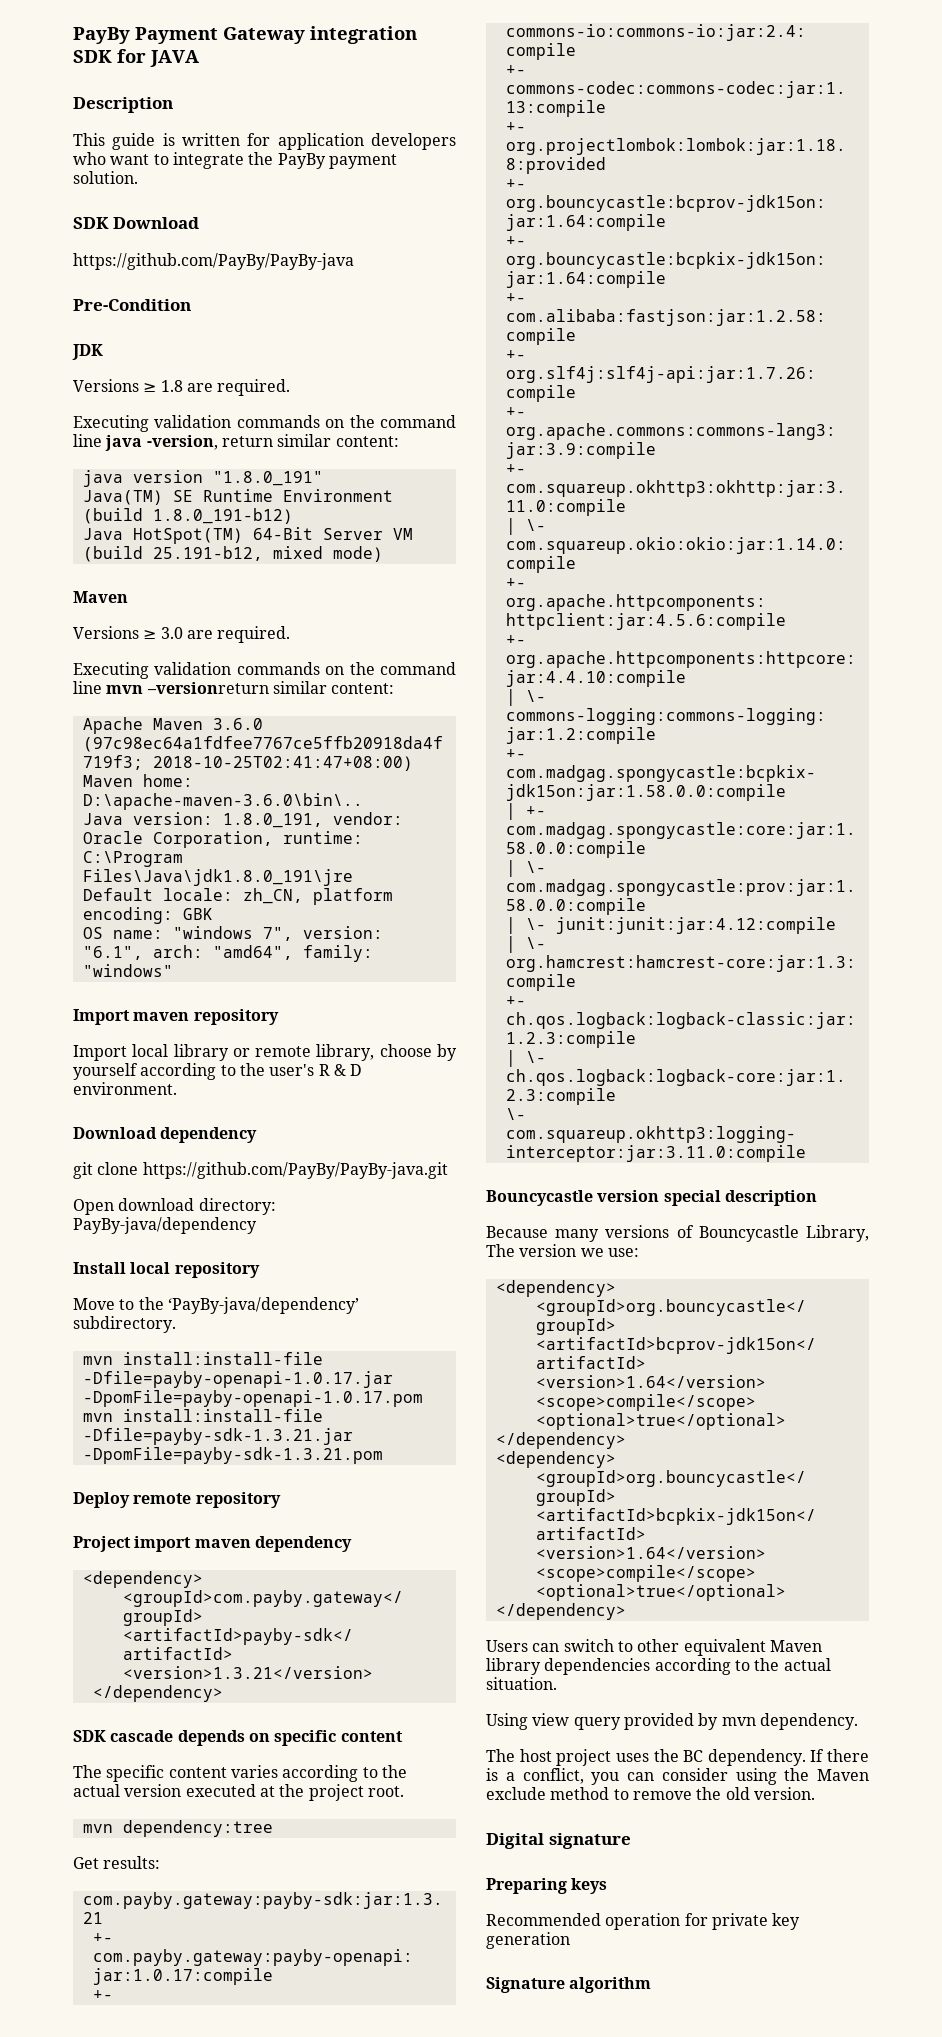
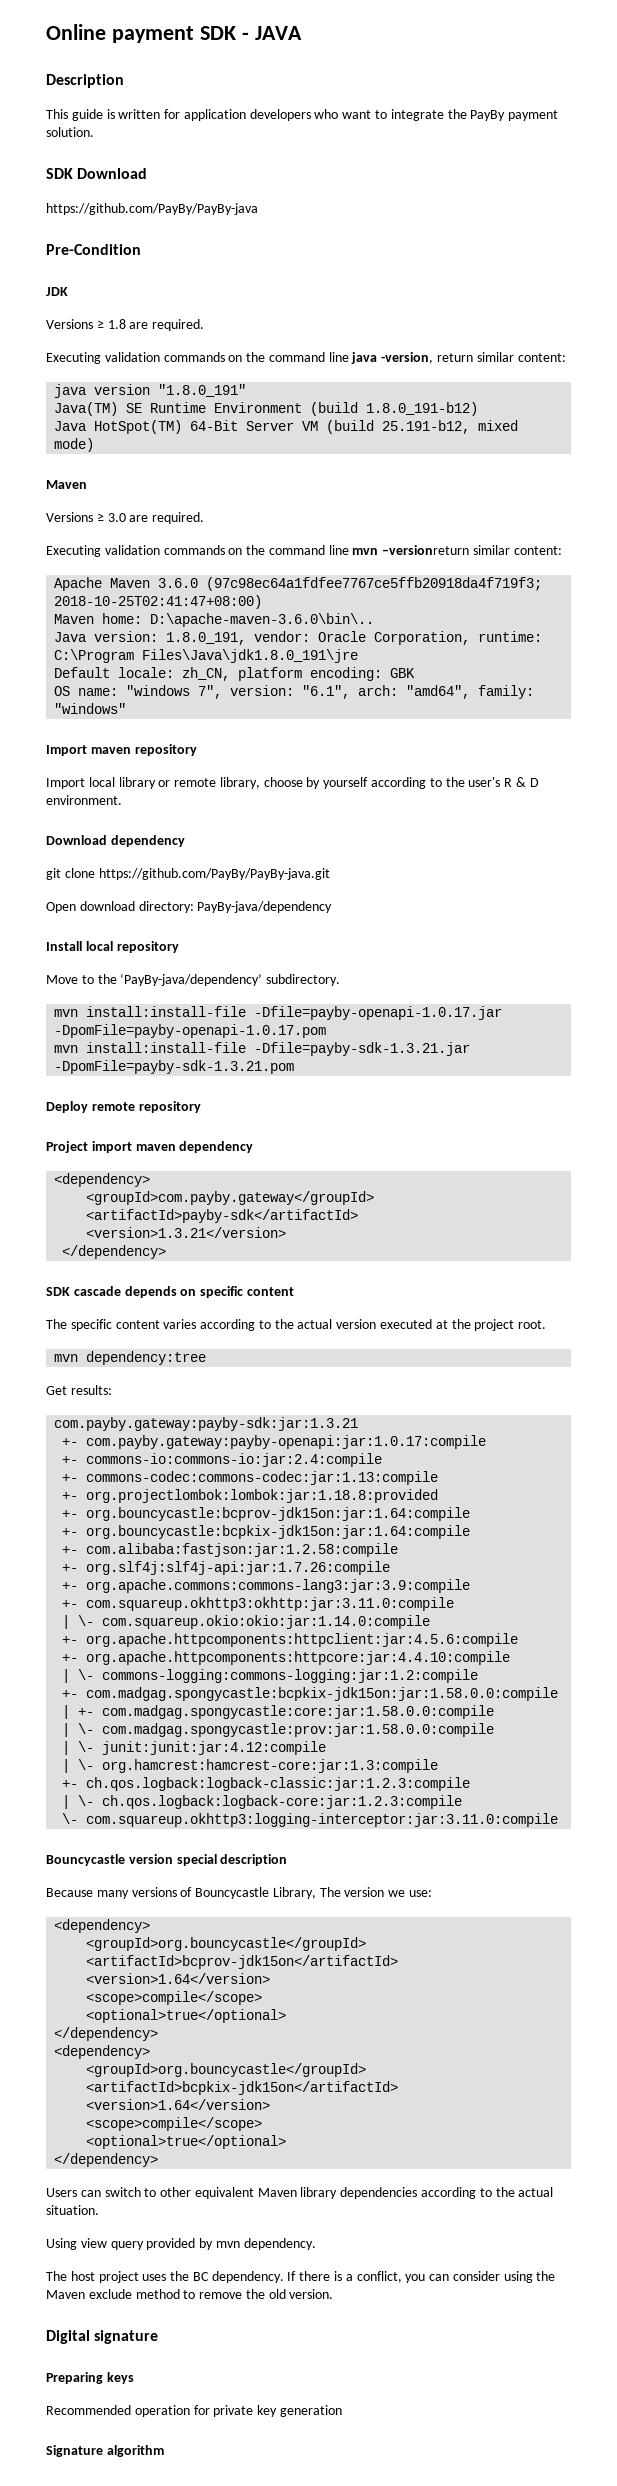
[73,26,417,44] [73,49,146,63] PayBy Payment Gateway integration SDK for -> [46,24,249,43] Online payment SDK -

